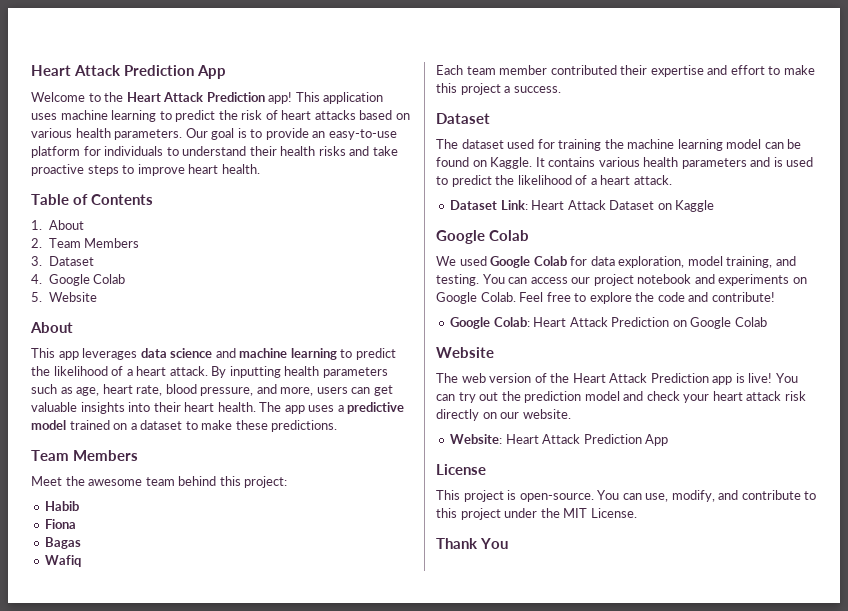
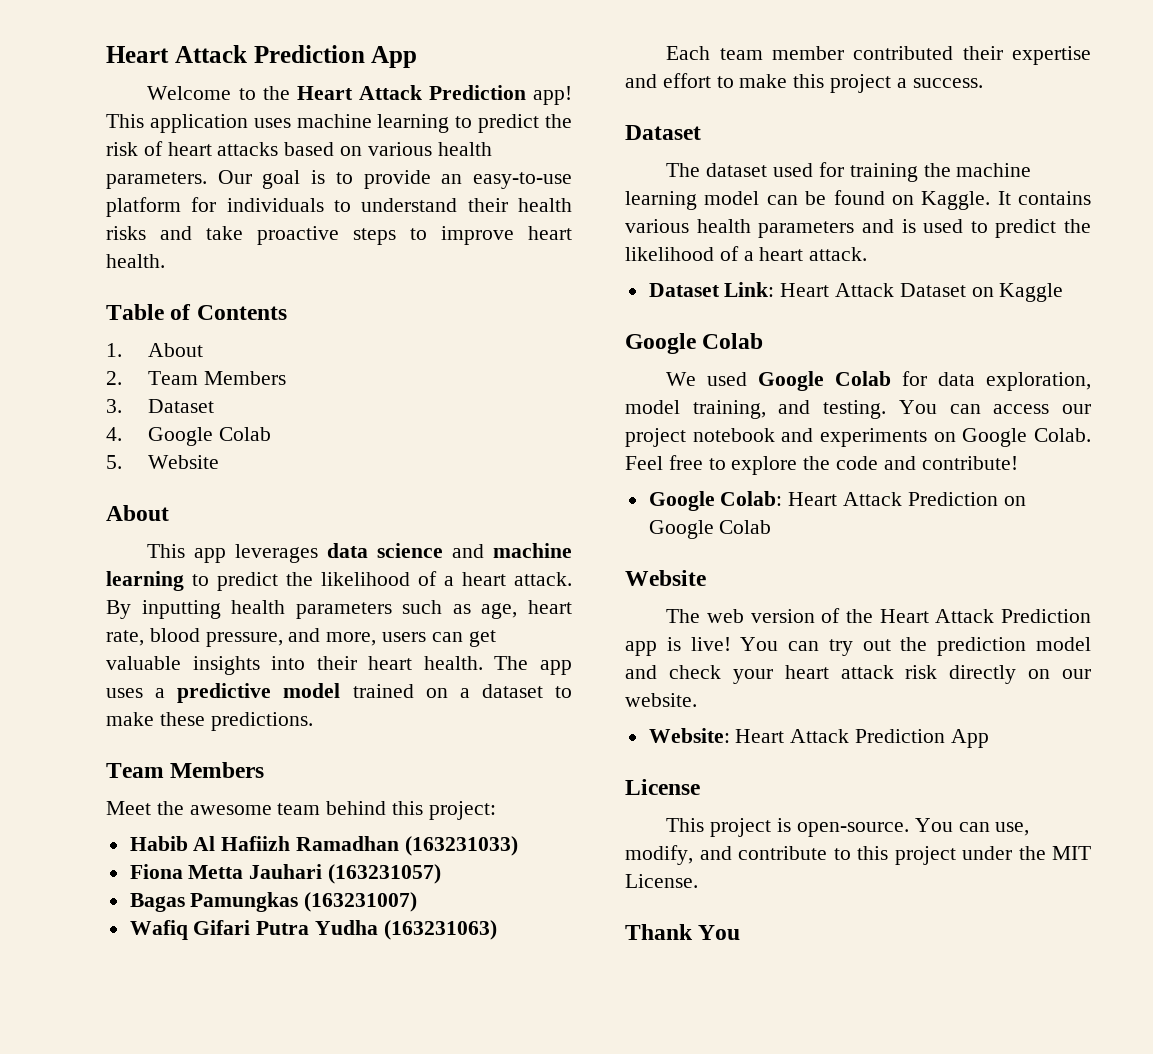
[45,519,77,529] // Fiona -> [193,836,518,856] [129,864,442,884] Al Hafiizh Ramadhan (163231033) // Fiona Metta Jauhari (163231057)
(82, 543) none -> [190,892,418,912] Pamungkas (163231007)
(82, 561) none -> [193,920,497,940] Gifari Putra Yudha (163231063)

